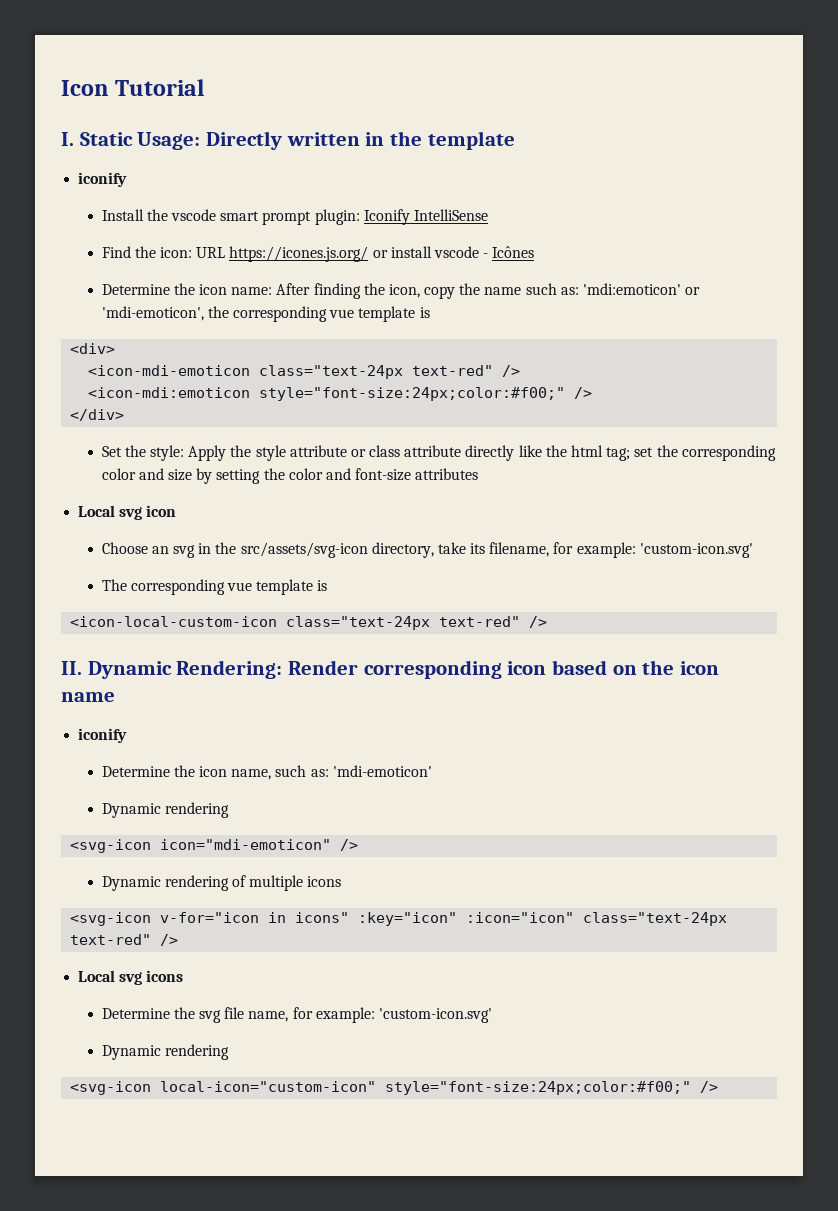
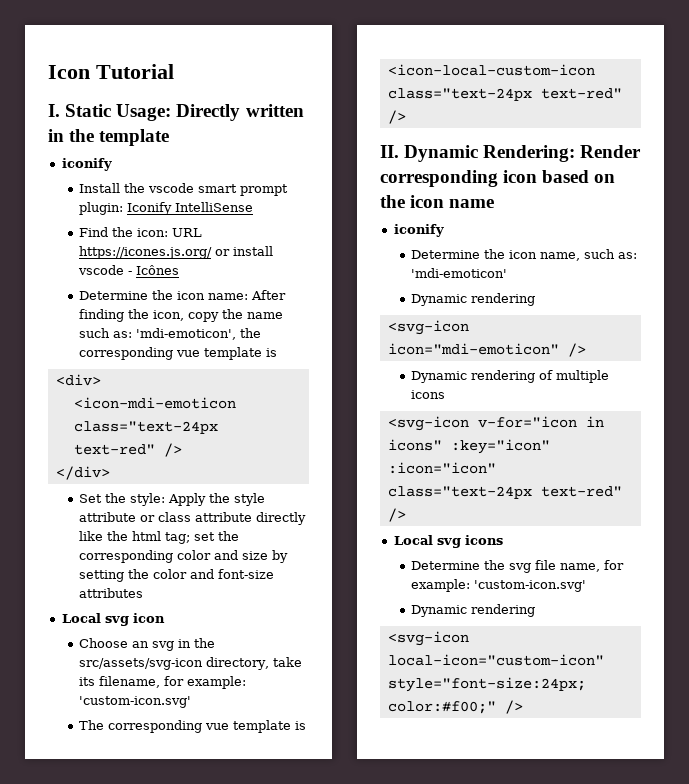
[583,283,701,295] 'mdi:emoticon' or -> (133, 334) none
[88,387,593,401] // <icon-mdi:emoticon style="font-size:24px;color:#f00;" /> -> (182, 450) none

